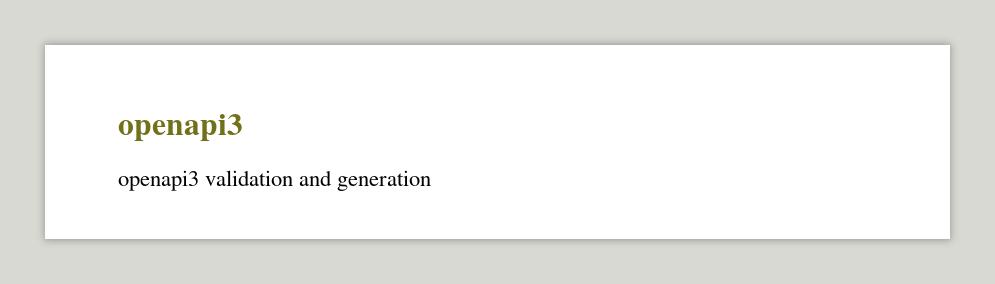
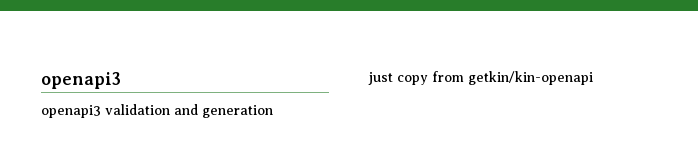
(432, 180) none -> [368,71,593,85] // just copy from getkin/kin-openapi

